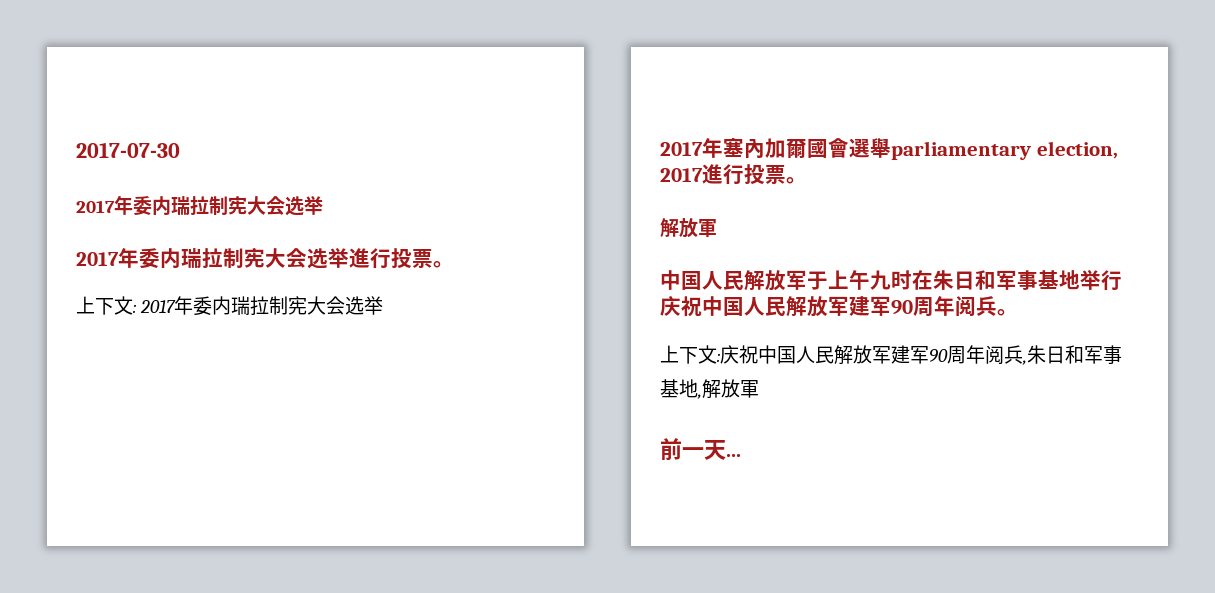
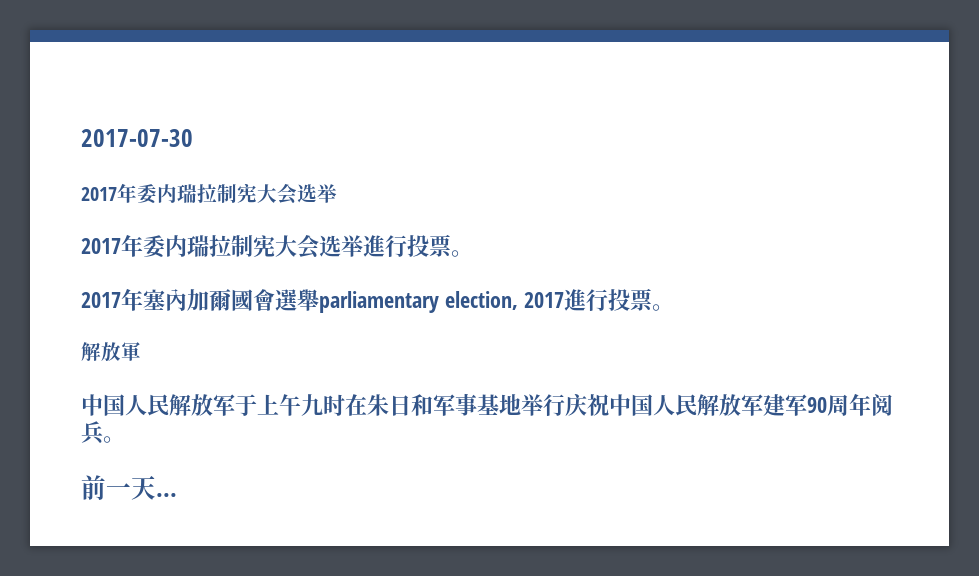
[76,296,384,316] // 上下文: 2017年委内瑞拉制宪大会选举 -> (473, 253) none
[660,345,1122,365] [660,379,759,399] // 上下文:庆祝中国人民解放军建军90周年阅兵,朱日和军事基地,解放軍 -> (125, 439) none

